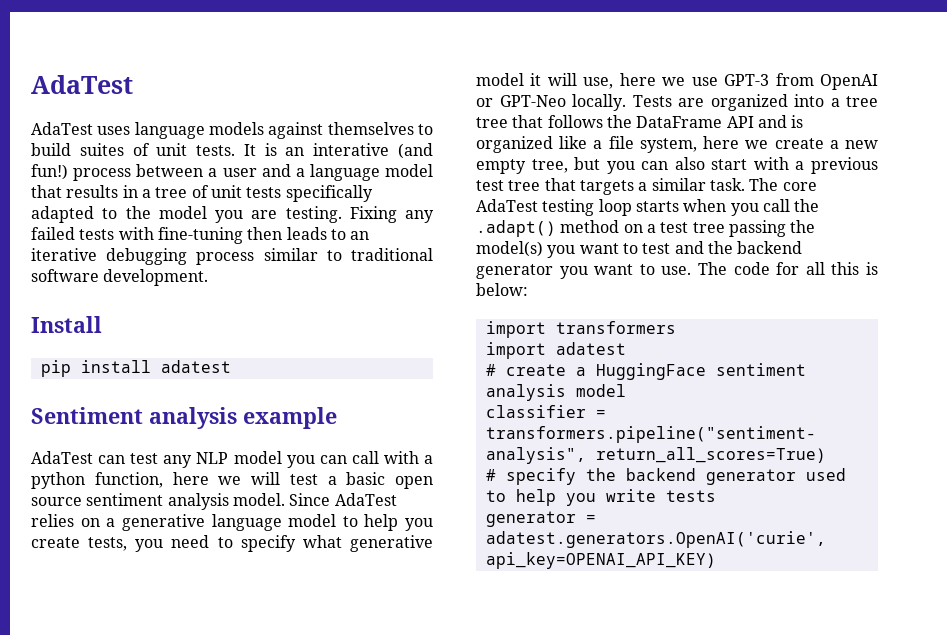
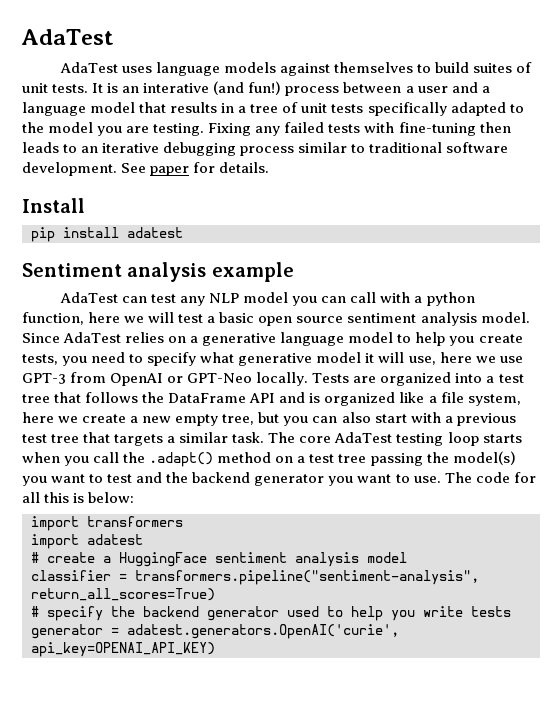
(209, 277) none -> [121,162,270,176] See paper for details.
[846,96,878,107] tree -> [498,374,524,383] test

